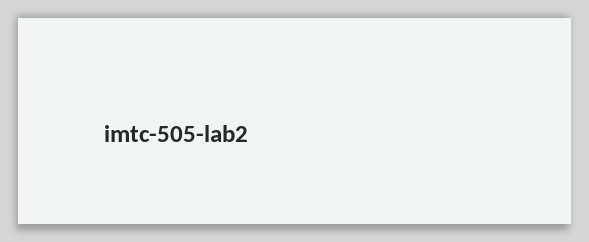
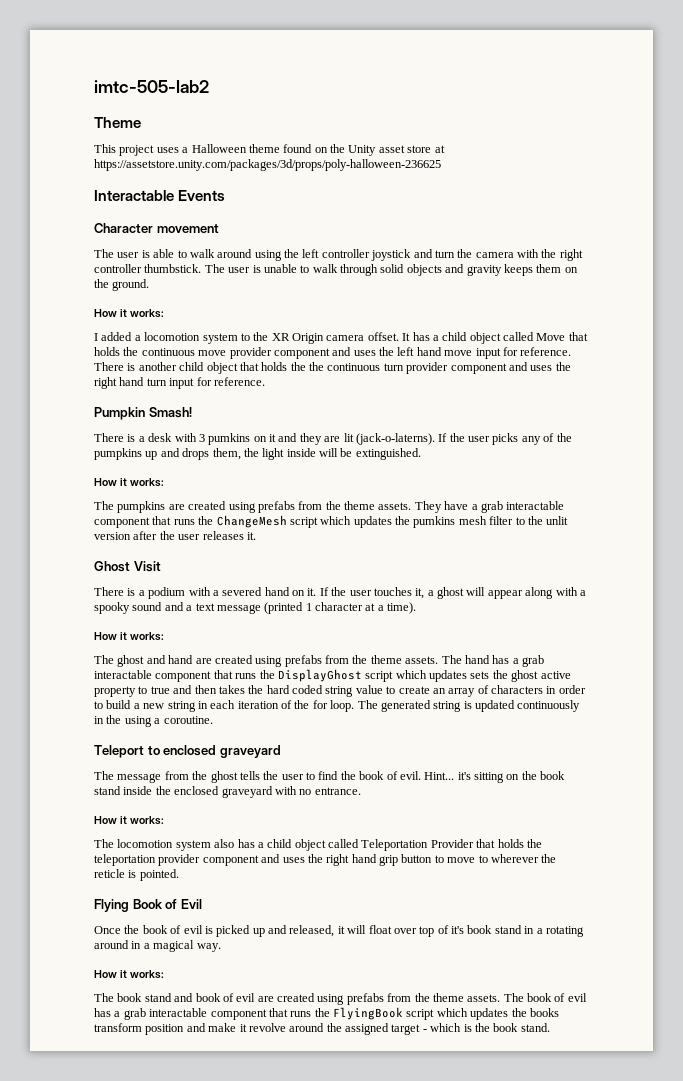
(248, 133) none -> [94,117,141,128] [94,144,445,156] [94,159,441,171] [94,190,226,201] [94,223,219,233] [94,249,583,261] [94,264,578,276] [94,279,150,291] [94,309,164,318] [94,332,588,344] [94,347,572,359] [94,362,571,374] [94,377,265,389] [94,407,192,420] [94,433,572,445] [94,448,421,460] [94,478,164,487] [94,501,565,513] [94,515,569,528] [94,531,256,540] [94,561,161,572] [94,587,586,599] [94,602,417,614] [94,632,164,641] [94,655,544,667] [94,669,571,682] [94,685,586,697] [94,700,581,712] [94,715,213,727] [94,745,281,758] [94,771,566,783] [94,786,361,798] [94,816,164,825] [94,839,542,851] [94,854,557,866] [94,869,179,881] [94,899,202,912] [94,925,584,937] [94,940,221,952] [94,970,164,979] [94,993,587,1005] [94,1007,559,1020] [94,1023,550,1035] // Theme // This project uses a Halloween theme found on the Unity asset store at https://assetstore.unity.com/packages/3d/props/poly-halloween-236625 // Interactable Events // Character movement // The user is able to walk around using the left controller joystick and turn the camera with the right controller thumbstick. The user is unable to walk through solid objects and gravity keeps them on the ground. // How it works: // I added a locomotion system to the XR Origin camera offset. It has a child object called Move that holds the continuous move provider component and uses the left hand move input for reference. There is another child object that holds the the continuous turn provider component and uses the right hand turn input for reference. // Pumpkin Smash! // There is a desk with 3 pumkins on it and they are lit (jack-o-laterns). If the user picks any of the pumpkins up and drops them, the light inside will be extinguished. // How it works: // The pumpkins are created using prefabs from the theme assets. They have a grab interactable component that runs the ChangeMesh script which updates the pumkins mesh filter to the unlit version after the user releases it. // Ghost Visit // There is a podium with a severed hand on it. If the user touches it, a ghost will appear along with a spooky sound and a text message (printed 1 character at a time). // How it works: // The ghost and hand are created using prefabs from the theme assets. The hand has a grab interactable component that runs the DisplayGhost script which updates sets the ghost active property to true and then takes the hard coded string value to create an array of characters in order to build a new string in each iteration of the for loop. The generated string is updated continuously in the using a coroutine. // Teleport to enclosed graveyard // The message from the ghost tells the user to find the book of evil. Hint... it's sitting on the book stand inside the enclosed graveyard with no entrance. // How it works: // The locomotion system also has a child object called Teleportation Provider that holds the teleportation provider component and uses the right hand grip button to move to wherever the reticle is pointed. // Flying Book of Evil // Once the book of evil is picked up and released, it will float over top of it's book stand in a rotating around in a magical way. // How it works: // The book stand and book of evil are created using prefabs from the theme assets. The book of evil has a grab interactable component that runs the FlyingBook script which updates the books transform position and make it revolve around the assigned target - which is the book stand.

